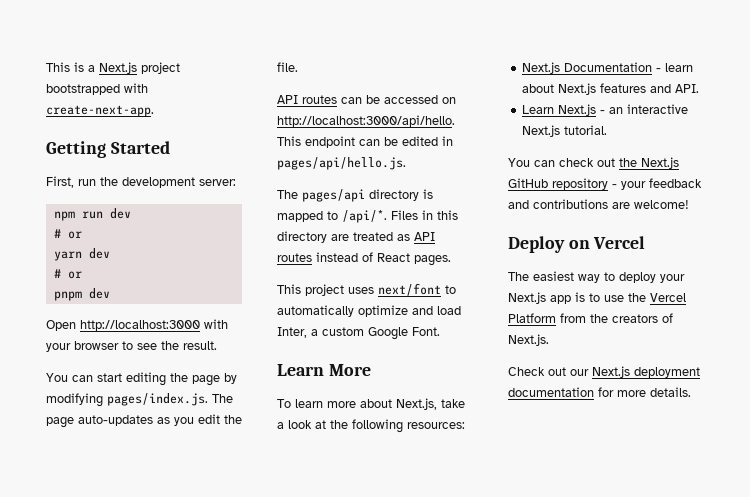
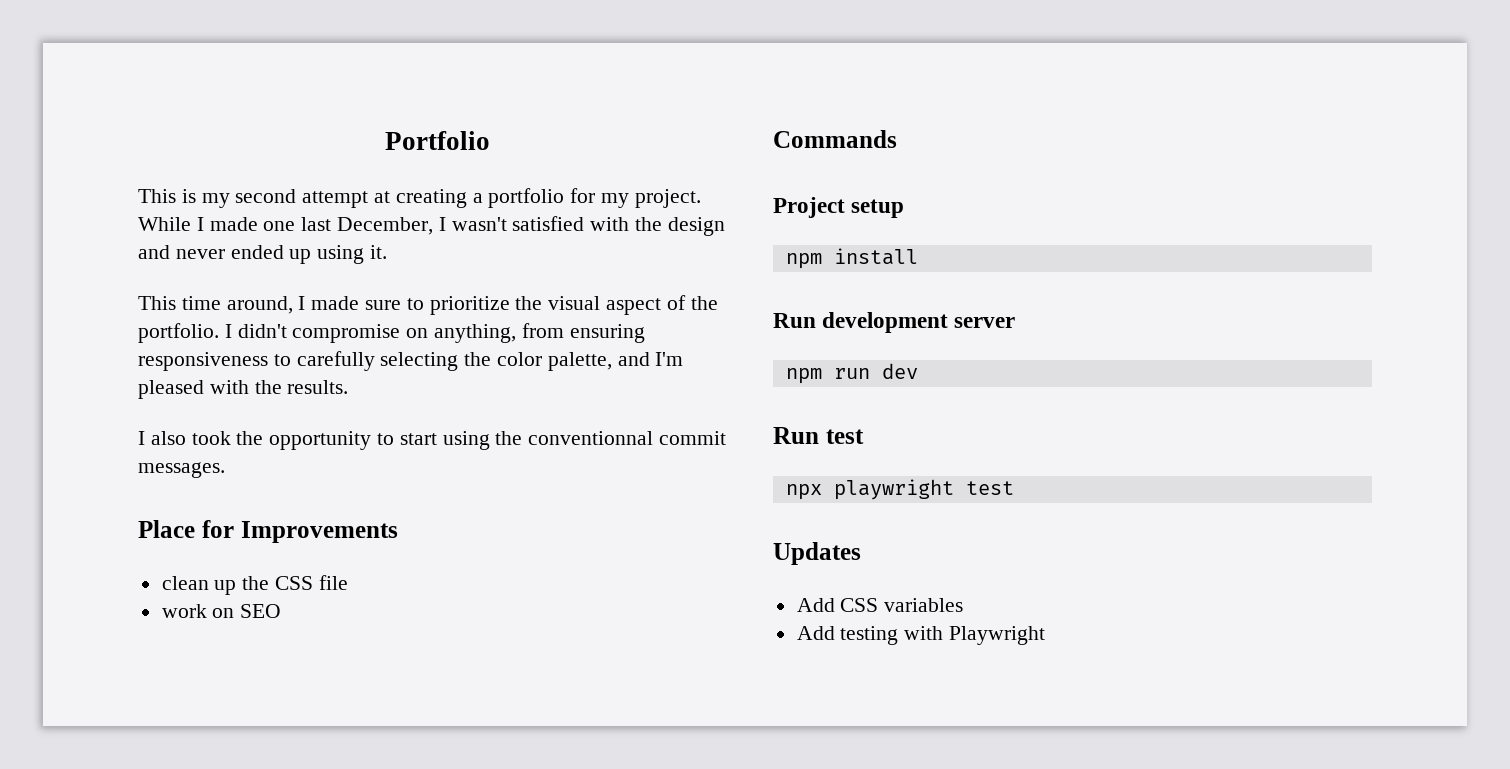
(46, 67) none -> [385,131,490,150] Portfolio //
[88,62,180,74] [46,83,148,95] [46,105,154,117] [46,141,170,158] [46,176,236,188] [53,208,131,221] [53,229,82,239] [53,248,110,261] [53,269,82,279] [53,288,110,301] [46,319,228,331] [46,341,217,352] [46,372,237,386] [46,393,233,407] [46,414,242,428] [277,62,298,72] [277,95,456,104] [277,115,455,127] [277,136,453,148] [277,157,406,170] [277,189,433,202] [277,210,458,223] [277,231,435,243] [277,252,451,266] [277,283,456,296] [277,305,461,317] [277,327,440,340] [277,364,371,376] [277,398,465,410] [277,419,465,433] [522,62,694,74] [522,83,700,95] [522,104,689,116] [522,125,608,137] [508,157,679,169] [508,178,702,190] [508,199,689,209] [508,236,646,253] [508,271,685,283] [508,292,686,304] [508,313,673,323] [508,334,549,346] [508,366,700,378] [508,387,691,397] a Next.js project bootstrapped with create-next-app. // Getting Started // First, run the development server: // npm run dev // # or // yarn dev // # or // pnpm dev // Open http://localhost:3000 with your browser to see the result. // You can start editing the page by modifying pages/index.js. The page auto-updates as you edit the file. // API routes can be accessed on http://localhost:3000/api/hello. This endpoint can be edited in pages/api/hello.js. // The pages/api directory is mapped to /api/*. Files in this directory are treated as API routes instead of React pages. // This project uses next/font to automatically optimize and load Inter, a custom Google Font. // Learn More // To learn more about Next.js, take a look at the following resources: // Next.js Documentation - learn about Next.js features and API. // Learn Next.js - an interactive Next.js tutorial. // You can check out the Next.js GitHub repository - your feedback and contributions are welcome! // Deploy on Vercel // The easiest way to deploy your Next.js app is to use the Vercel Platform from the creators of Next.js. // Check out our Next.js deployment documentation for more details. -> [201,188,701,208] [138,216,725,236] [138,245,388,264] [138,295,718,315] [138,323,645,343] [138,351,684,371] [138,380,349,399] [138,431,727,450] [138,462,225,478] [138,520,398,543] [161,575,348,595] [161,604,282,618] [773,130,897,148] [773,197,905,218] [785,248,918,269] [773,312,1016,333] [785,363,918,384] [773,427,864,444] [785,479,1014,500] [773,542,861,565] [796,598,964,612] [796,626,1046,645] my second attempt at creating a portfolio for my project. While I made one last December, I wasn't satisfied with the design and never ended up using it. // This time around, I made sure to prioritize the visual aspect of the portfolio. I didn't compromise on anything, from ensuring responsiveness to carefully selecting the color palette, and I'm pleased with the results. // I also took the opportunity to start using the conventionnal commit messages. // Place for Improvements // clean up the CSS file // work on SEO // Commands // Project setup // npm install // Run development server // npm run dev // Run test // npx playwright test // Updates // Add CSS variables // Add testing with Playwright

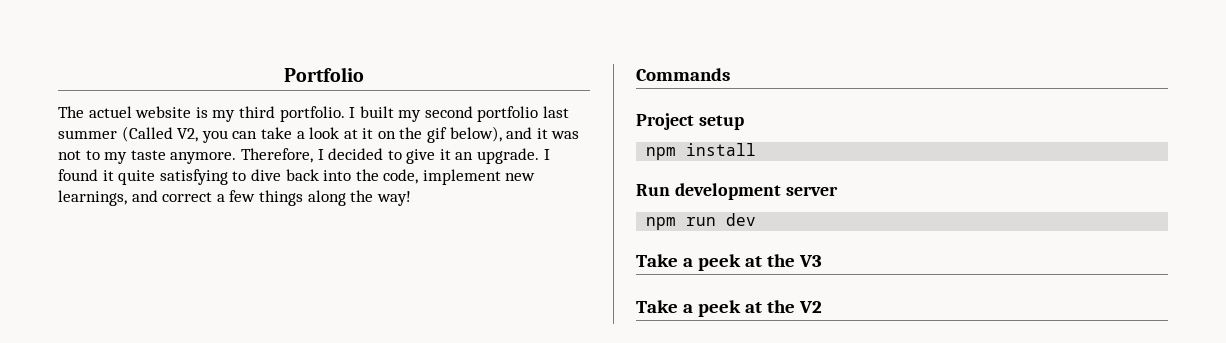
[138,188,701,208] [138,216,725,236] [138,245,388,264] [138,295,718,315] [138,323,645,343] [138,351,684,371] [138,380,349,399] [138,431,727,450] [138,462,225,478] [138,520,398,543] [161,575,348,595] [161,604,282,618] This is my second attempt at creating a portfolio for my project. While I made one last December, I wasn't satisfied with the design and never ended up using it. // This time around, I made sure to prioritize the visual aspect of the portfolio. I didn't compromise on anything, from ensuring responsiveness to carefully selecting the color palette, and I'm pleased with the results. // I also took the opportunity to start using the conventionnal commit messages. // Place for Improvements // clean up the CSS file // work on SEO -> [58,106,570,122] [58,126,580,143] [58,148,550,164] [58,169,536,185] [58,190,411,206] The actuel website is my third portfolio. I built my second portfolio last summer (Called V2, you can take a look at it on the gif below), and it was not to my taste anymore. Therefore, I decided to give it an upgrade. I found it quite satisfying to dive back into the code, implement new learnings, and correct a few things along the way!
[773,427,864,444] [785,479,1014,500] [773,542,861,565] [796,598,964,612] [796,626,1046,645] Run test // npx playwright test // Updates // Add CSS variables // Add testing with Playwright -> [636,254,822,271] [636,300,822,317] Take a peek at the V3 // Take a peek at the V2

